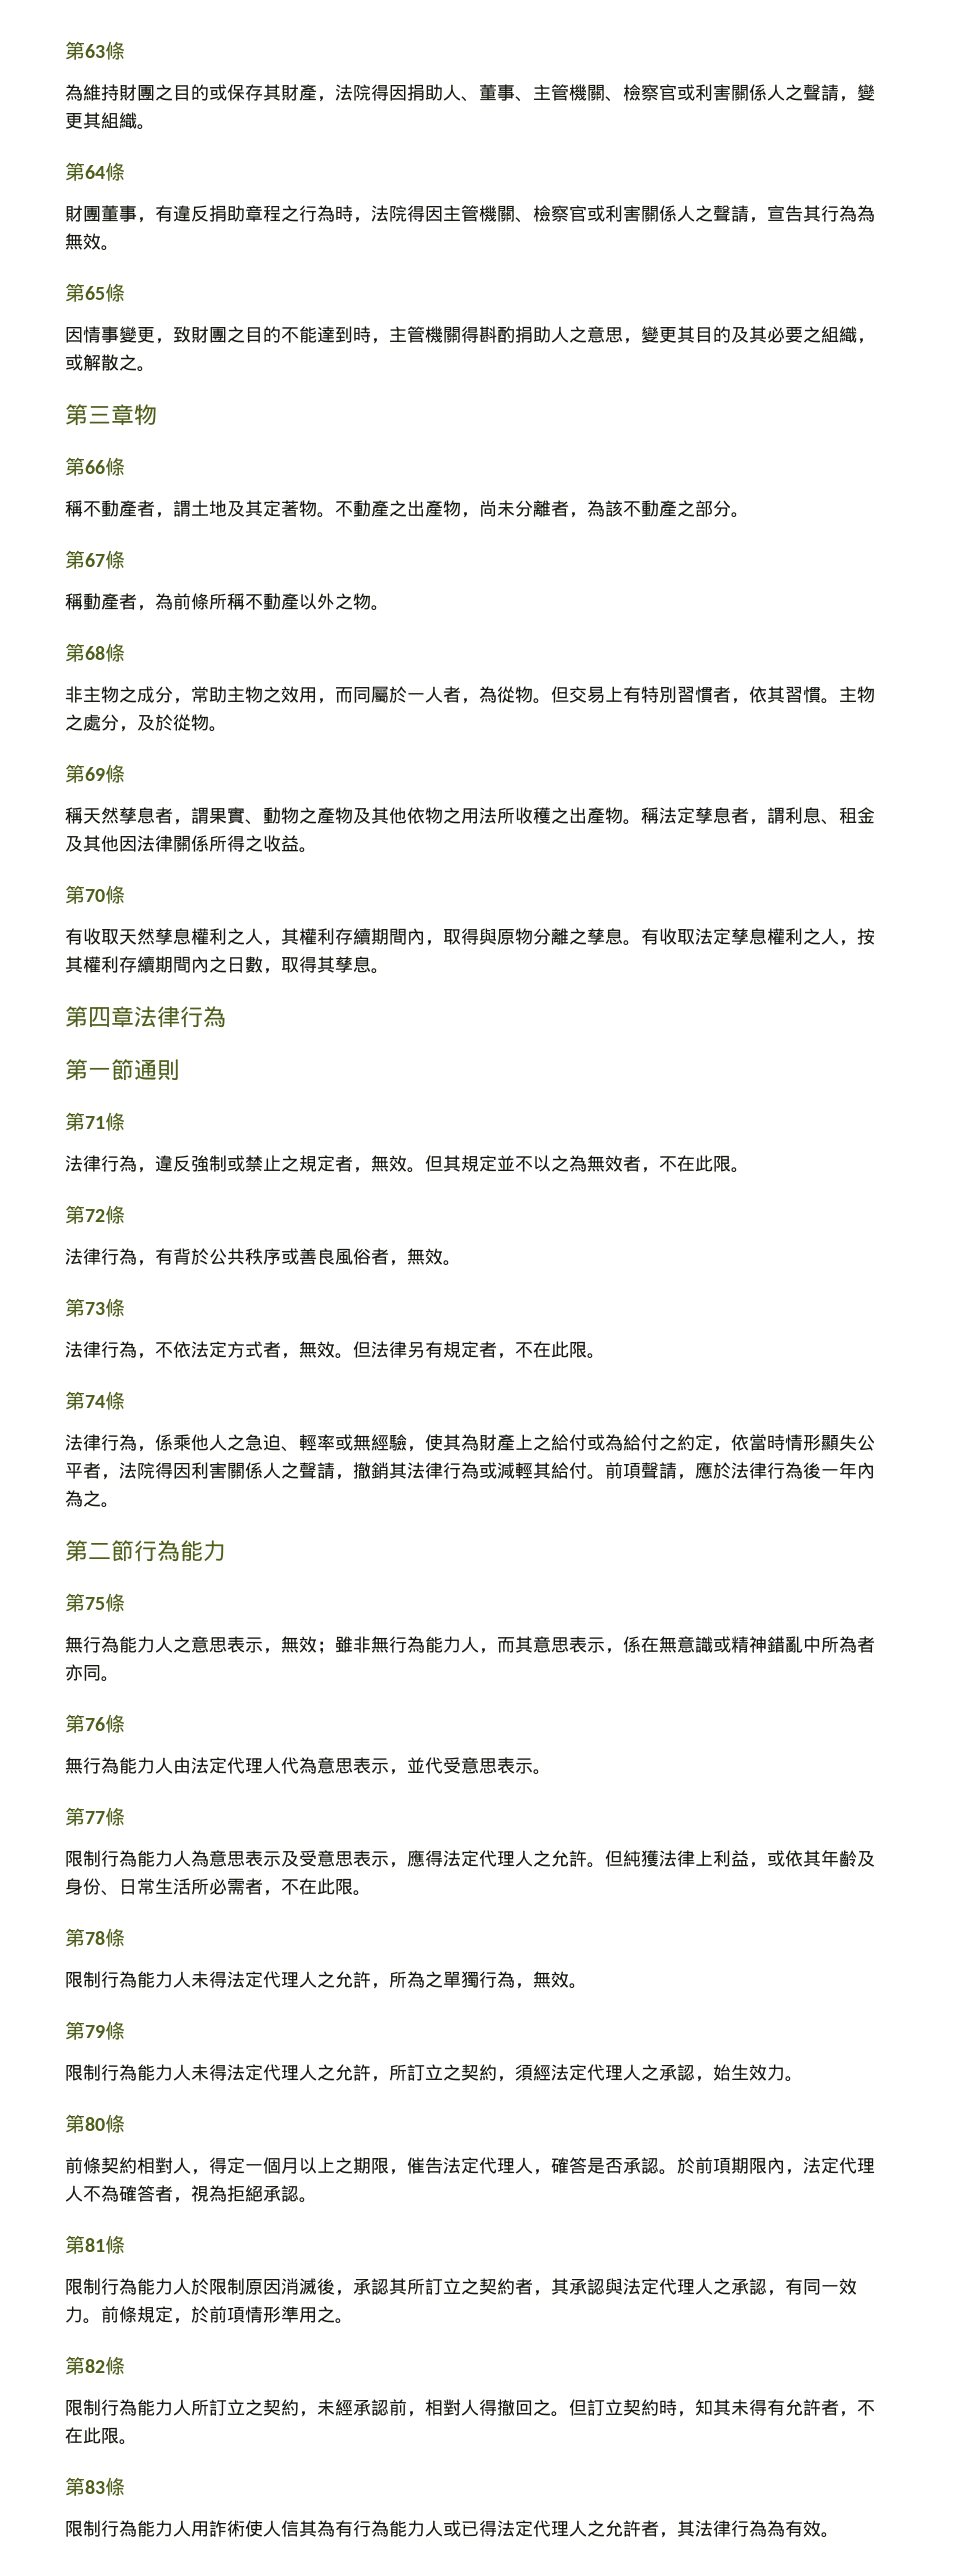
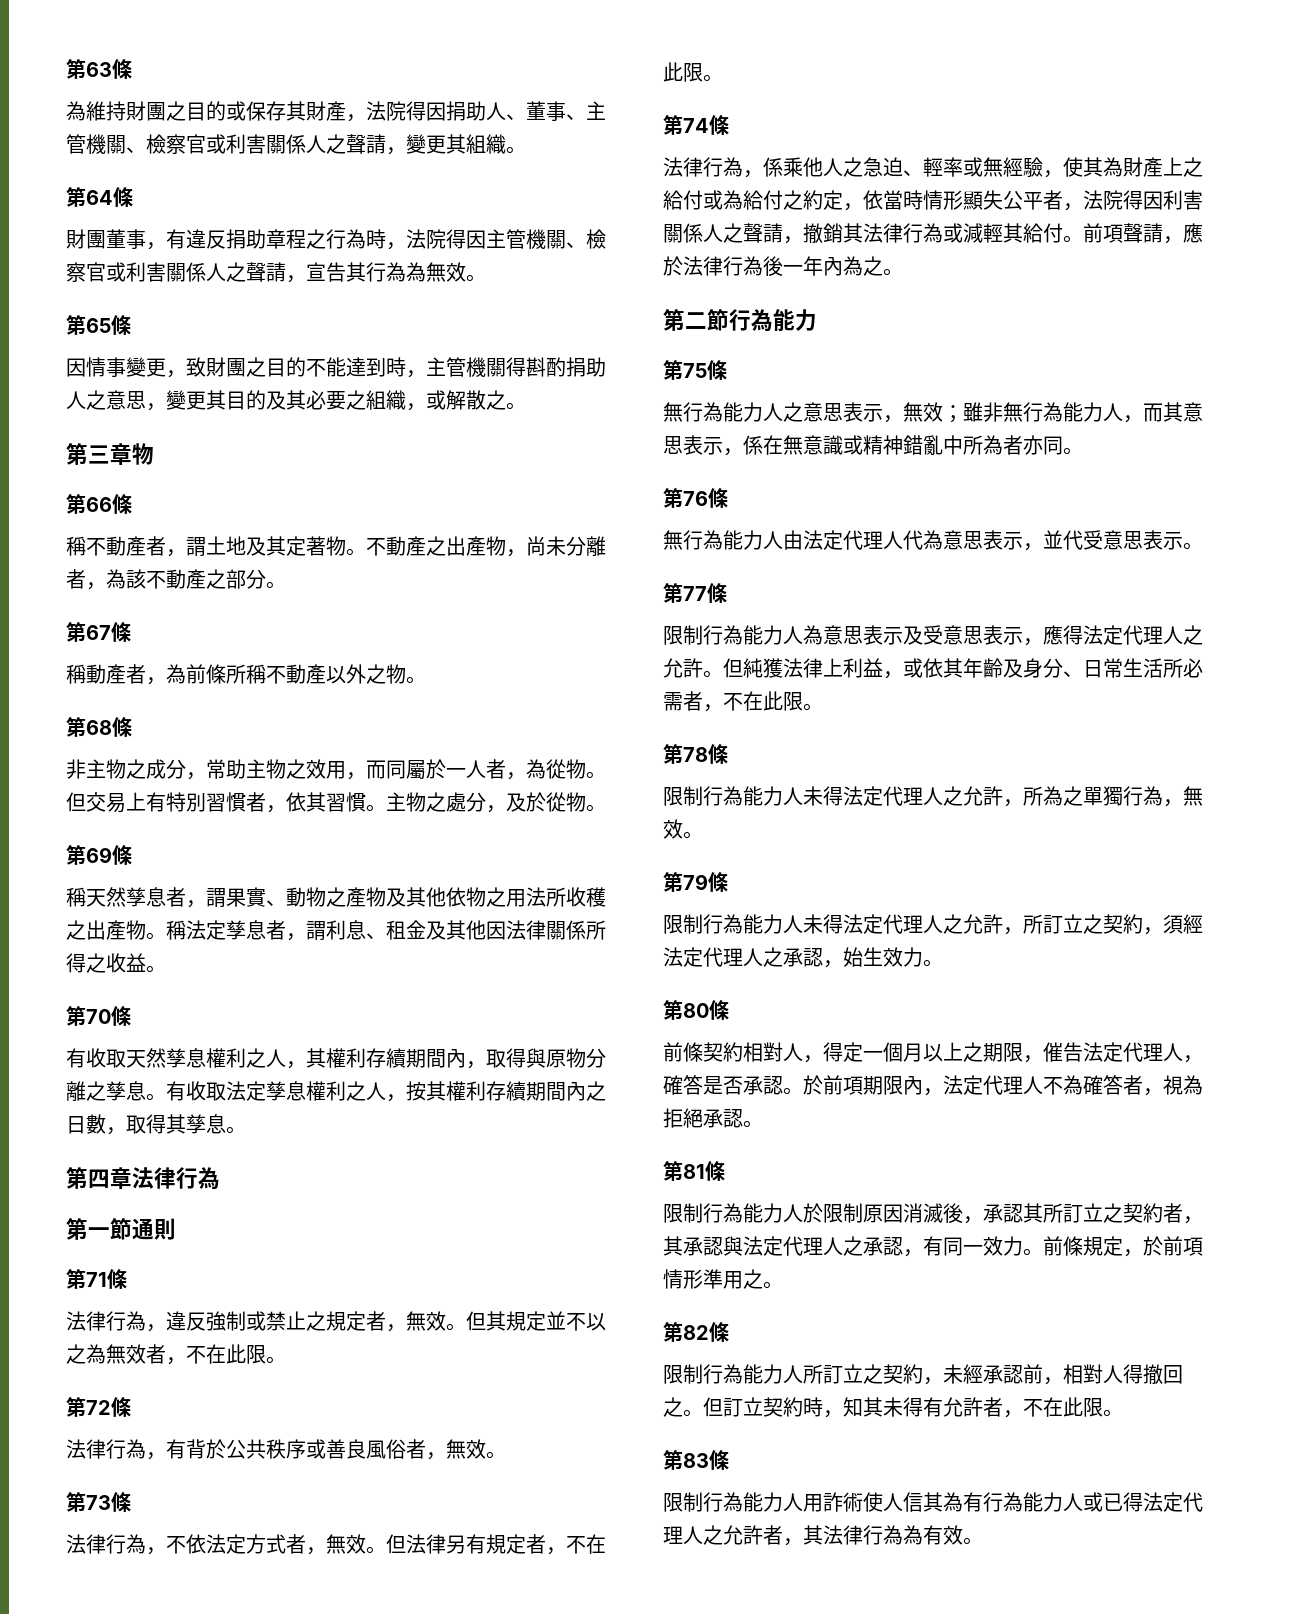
[83,1878,101,1895] 份 -> [1043,658,1063,678] 分

